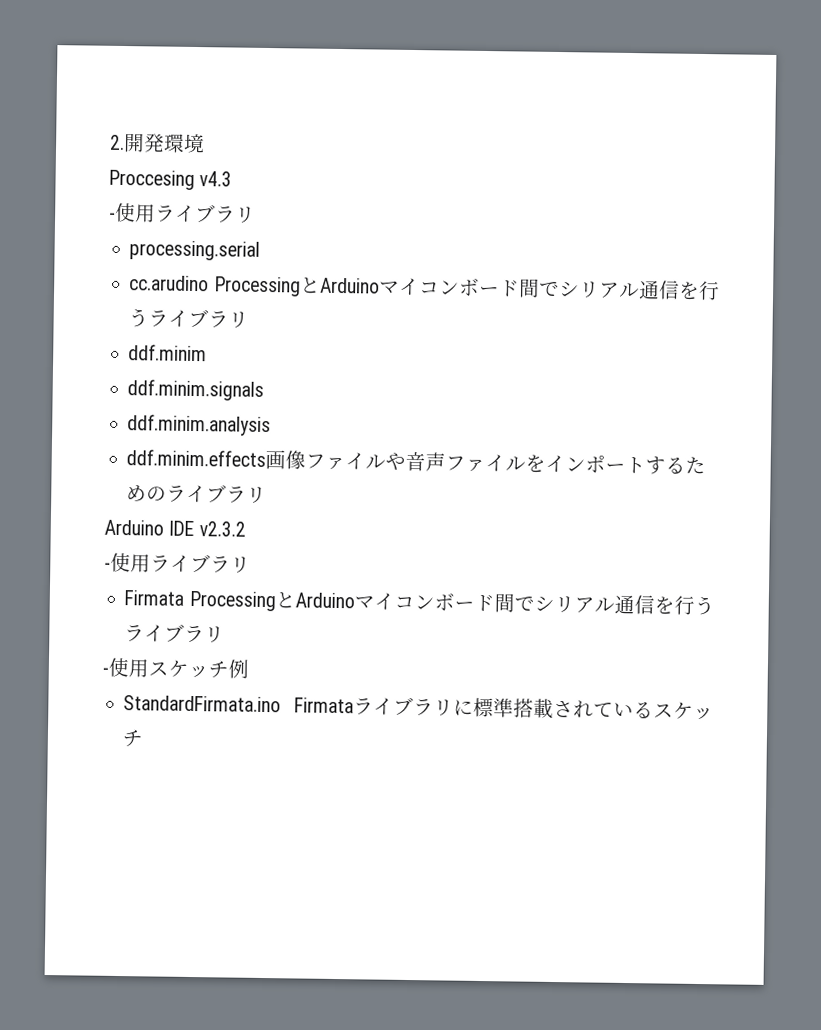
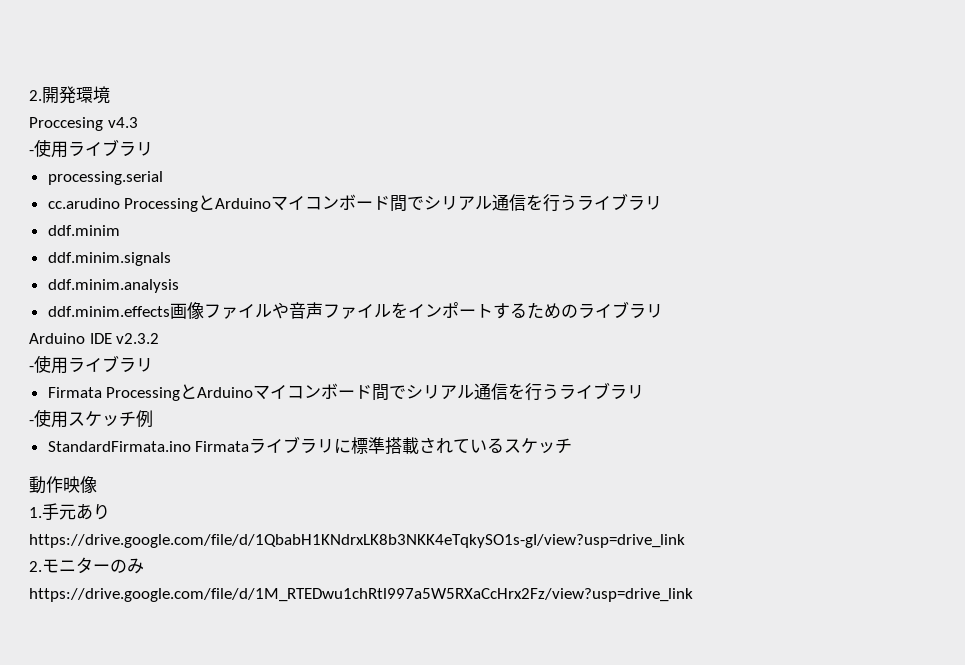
(145, 738) none -> [29,476,97,494] [29,503,110,521] [29,534,685,548] [29,557,144,574] [29,588,693,602] // 動作映像 // 1.手元あり // https://drive.google.com/file/d/1QbabH1KNdrxLK8b3NKK4eTqkySO1s-gI/view?usp=drive_link // 2.モニターのみ // https://drive.google.com/file/d/1M_RTEDwu1chRtl997a5W5RXaCcHrx2Fz/view?usp=drive_link

